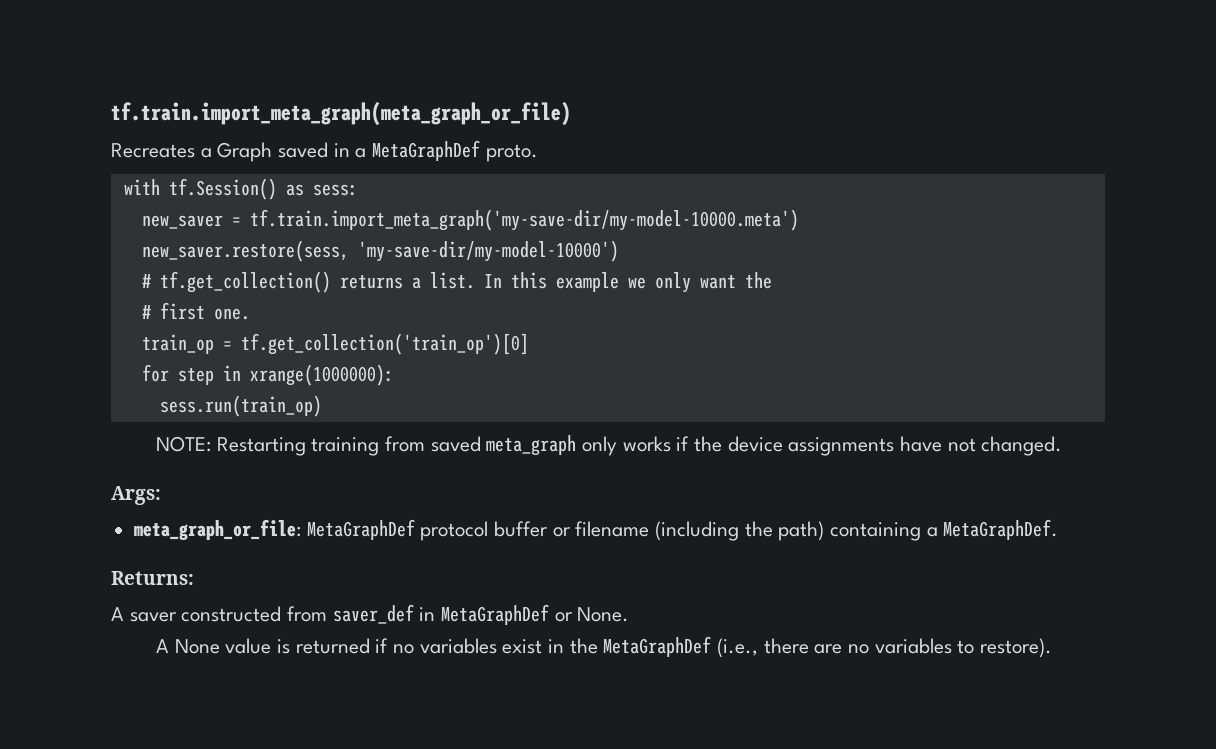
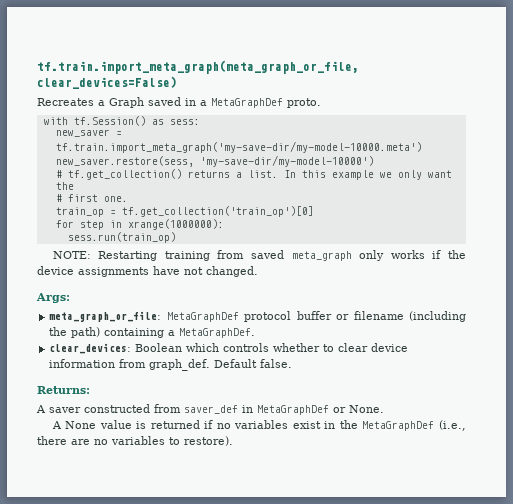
[111,102,571,126] tf.train.import_meta_graph(meta_graph_or_file) -> [37,60,359,74] [37,76,177,89] tf.train.import_meta_graph(meta_graph_or_file, clear_devices=False)
(1059, 529) none -> [49,343,409,354] [49,359,293,371] // clear_devices: Boolean which controls whether to clear device information from graph_def. Default false.

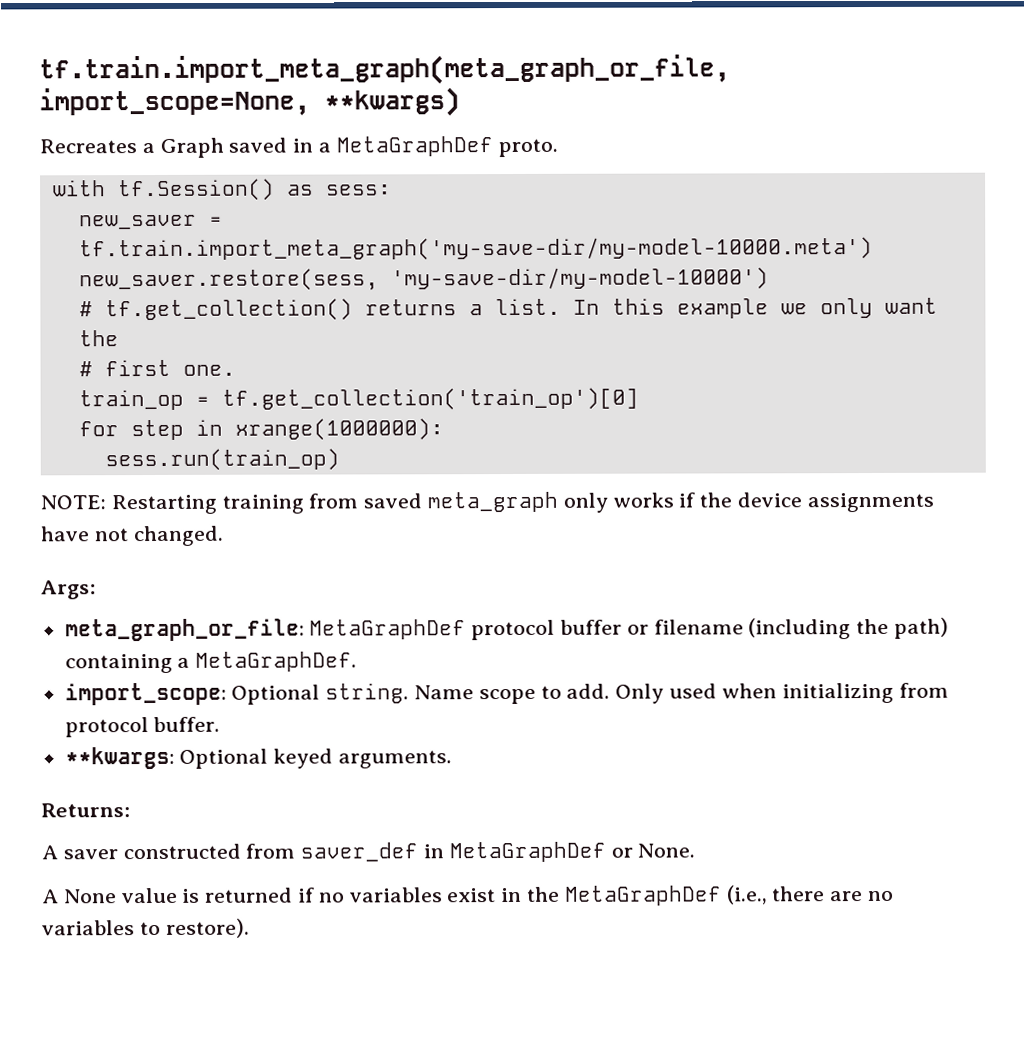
[37,76,177,89] clear_devices=False) -> [39,87,460,117] import_scope=None, **kwargs)
[49,343,409,354] [49,359,293,371] clear_devices: Boolean which controls whether to clear device information from graph_def. Default false. -> [64,682,949,706] [64,716,221,738] [64,746,453,770] import_scope: Optional string. Name scope to add. Only used when initializing from protocol buffer. // **kwargs: Optional keyed arguments.

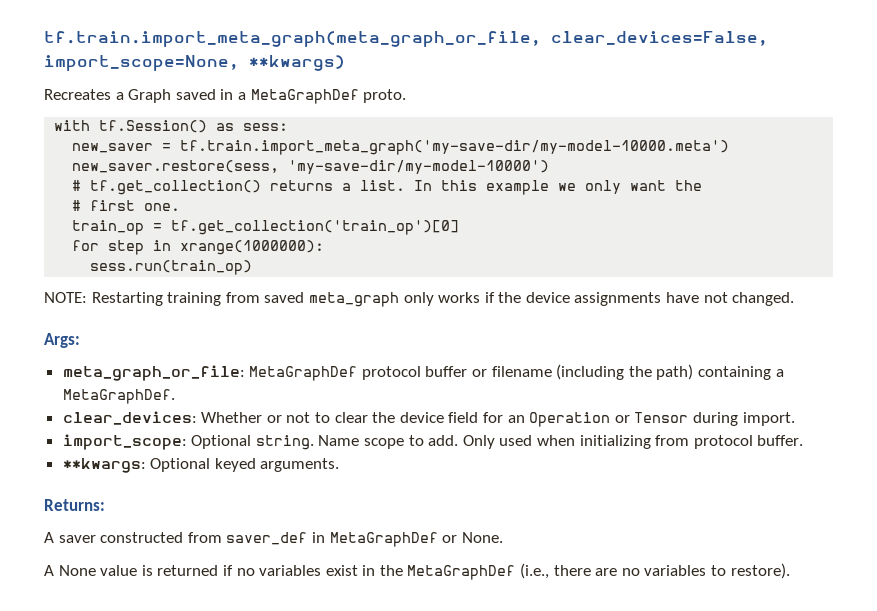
(730, 70) none -> [551,31,768,46] clear_devices=False,
(358, 661) none -> [62,411,795,427] // clear_devices: Whether or not to clear the device field for an Operation or Tensor during import.

